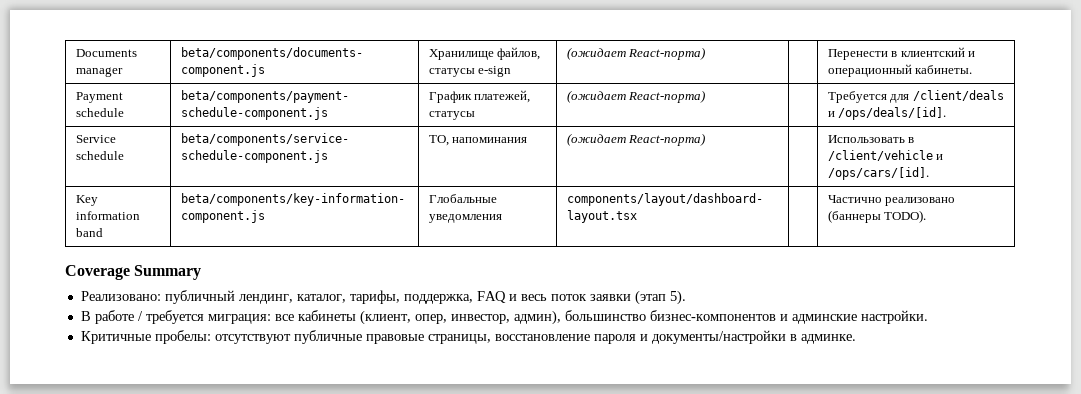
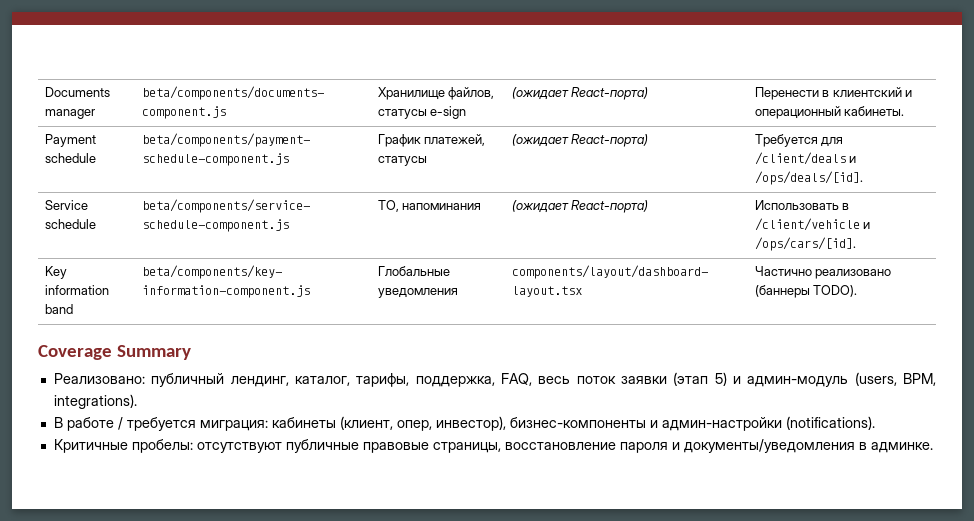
[476,291,517,303] FAQ и -> [500,373,532,386] FAQ,
[669,290,686,305] 5). -> [714,372,937,387] [53,394,137,409] 5) и админ-модуль (users, BPM, integrations).
[274,314,294,321] все -> (268, 425) none
[450,310,928,325] инвестор, админ), большинство бизнес-компонентов и админские настройки. -> [435,416,875,431] инвестор), бизнес-компоненты и админ-настройки (notifications).
[651,330,786,344] документы/настройки -> [683,439,855,453] документы/уведомления

